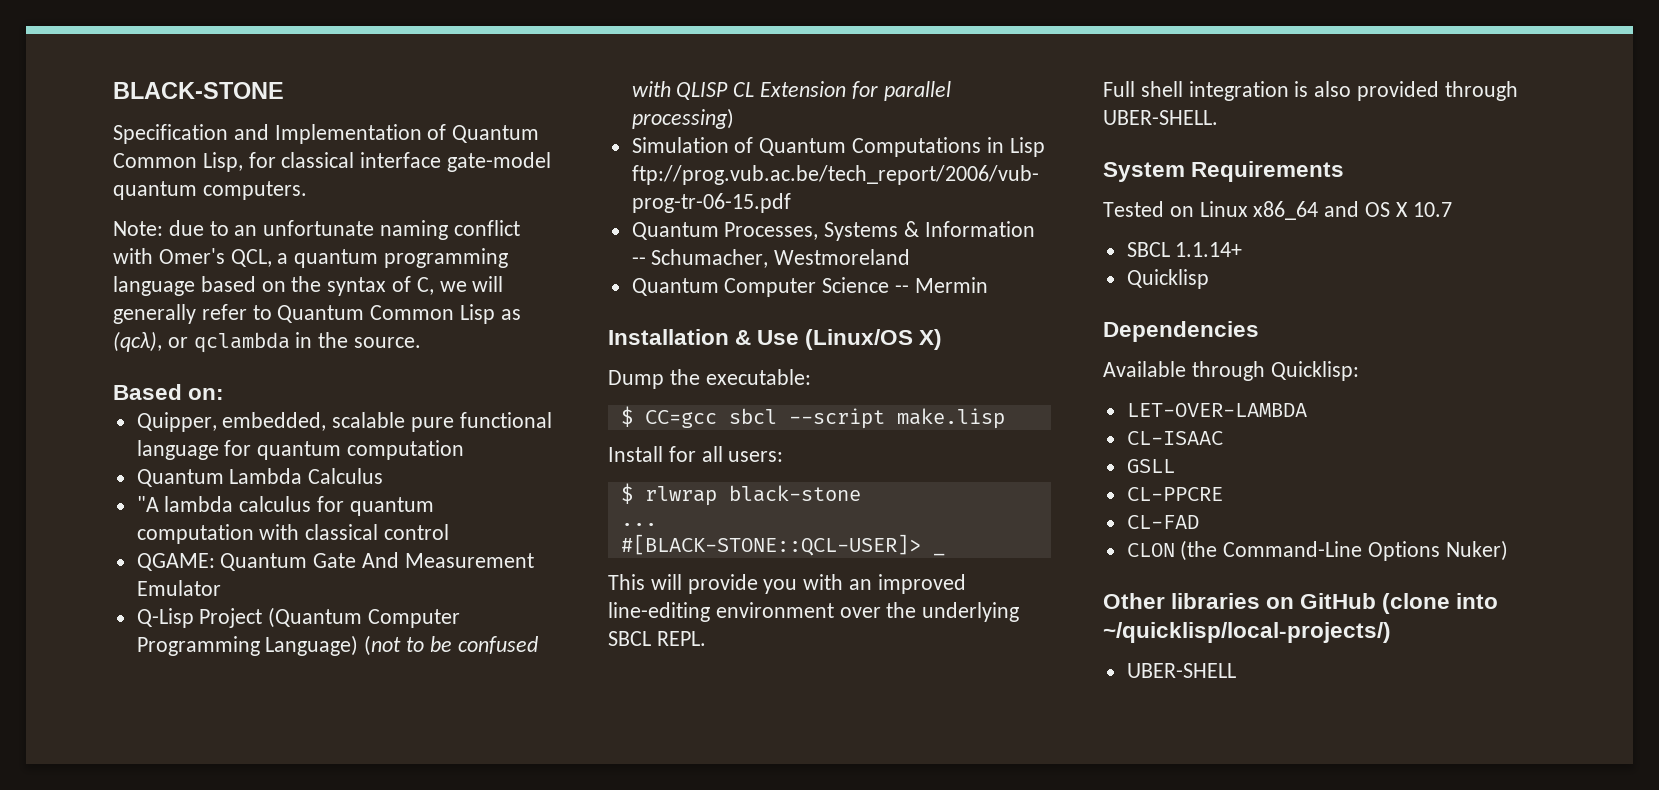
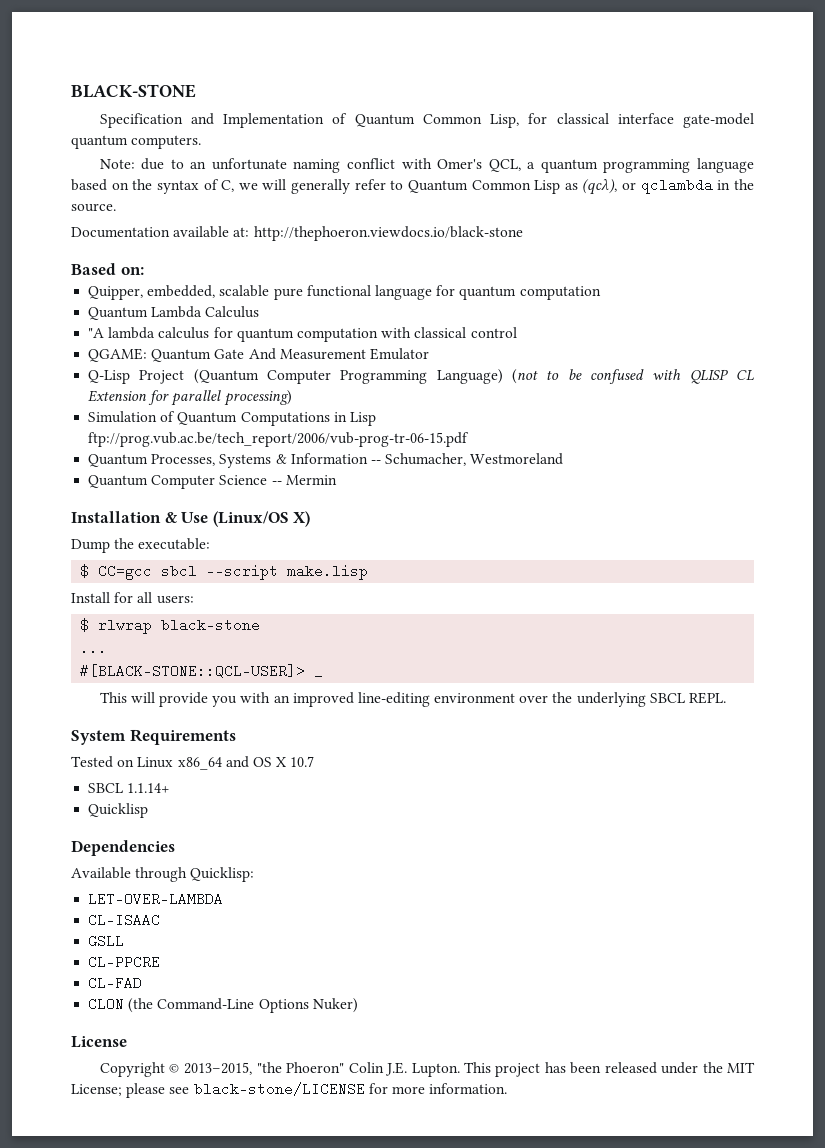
(422, 342) none -> [71,226,523,241] // Documentation available at: http://thephoeron.viewdocs.io/black-stone
[1103,81,1518,101] [1103,110,1218,125] // Full shell integration is also provided through UBER-SHELL. -> (727, 698) none
[1103,593,1499,614] [1103,622,1391,643] [1126,663,1236,678] Other libraries on GitHub (clone into ~/quicklisp/local-projects/) // UBER-SHELL -> [71,1036,127,1048] [99,1062,755,1077] [71,1082,508,1098] License // Copyright © 2013–2015, "the Phoeron" Colin J.E. Lupton. This project has been released under the MIT License; please see black-stone/LICENSE for more information.

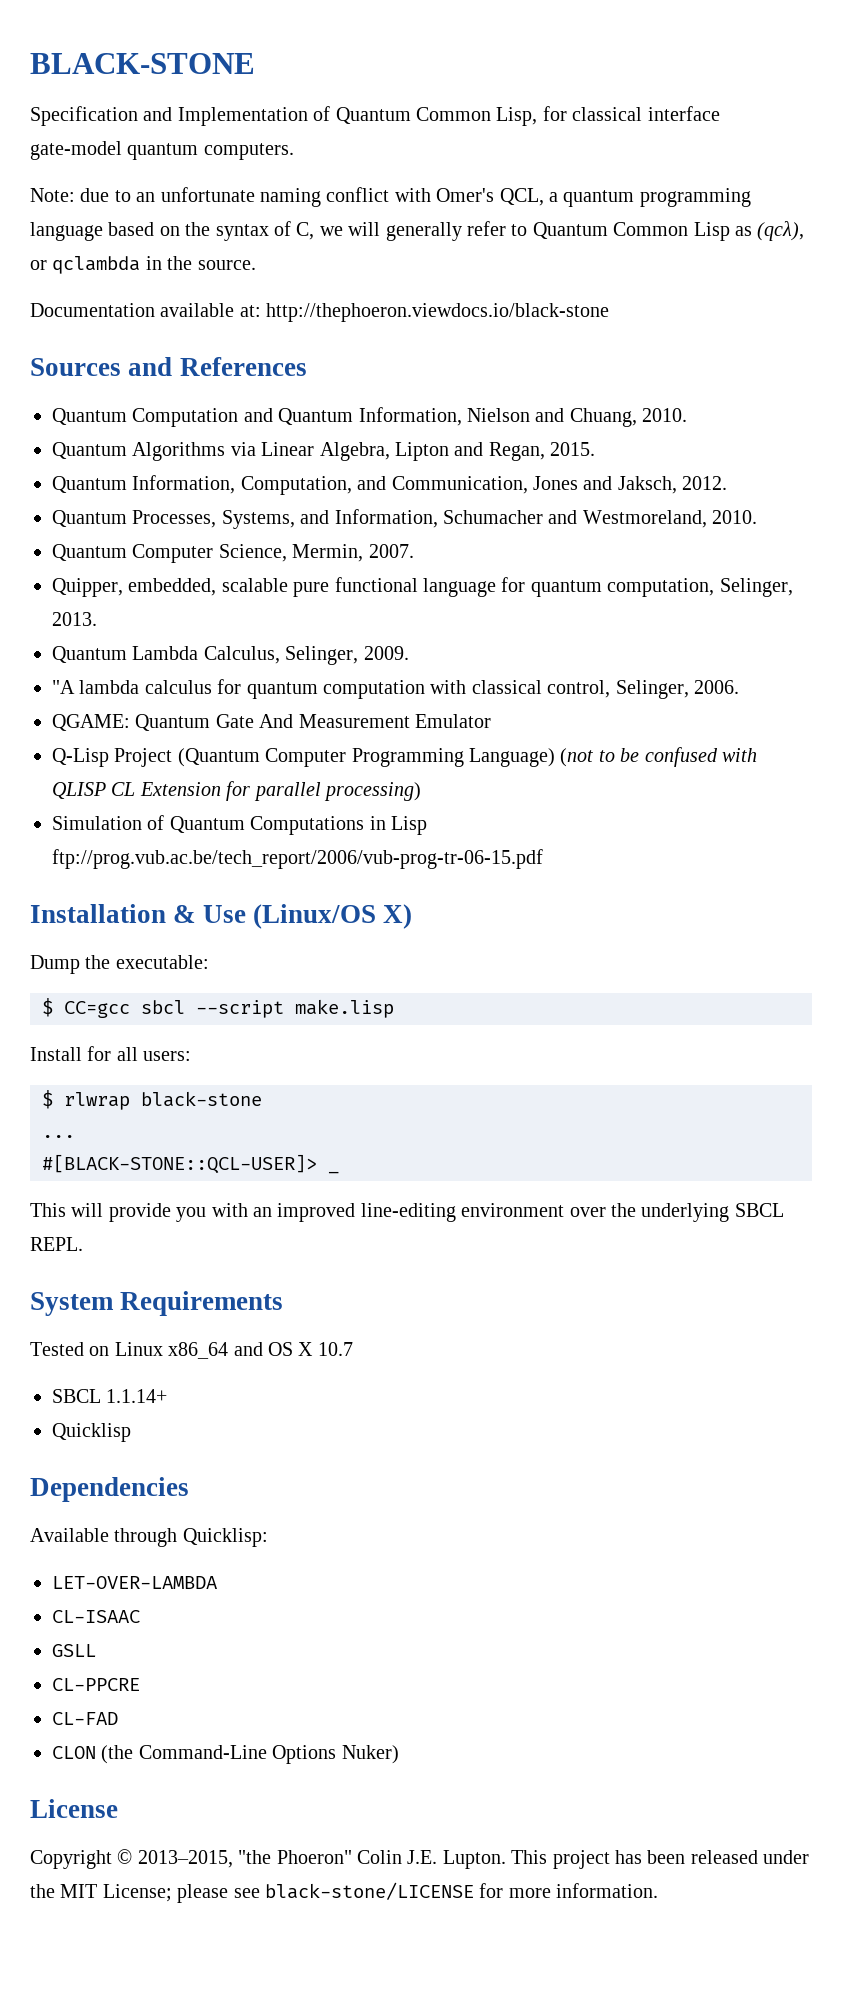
[71,263,144,275] Based on: -> [30,357,307,376] [52,407,688,427] [52,442,596,461] [52,475,728,495] [52,509,758,529] [52,544,414,563] Sources and References // Quantum Computation and Quantum Information, Nielson and Chuang, 2010. // Quantum Algorithms via Linear Algebra, Lipton and Regan, 2015. // Quantum Information, Computation, and Communication, Jones and Jaksch, 2012. // Quantum Processes, Systems, and Information, Schumacher and Westmoreland, 2010. // Quantum Computer Science, Mermin, 2007.
[519,286,601,300] computation -> [607,578,793,597] [52,612,97,626] computation, Selinger, 2013.
[205,306,260,318] Calculus -> [203,646,409,665] Calculus, Selinger, 2009.
[470,327,517,338] control -> [547,680,739,699] control, Selinger, 2006.
[88,453,564,468] [88,475,337,489] // Quantum Processes, Systems & Information -- Schumacher, Westmoreland // Quantum Computer Science -- Mermin -> (543, 859) none

